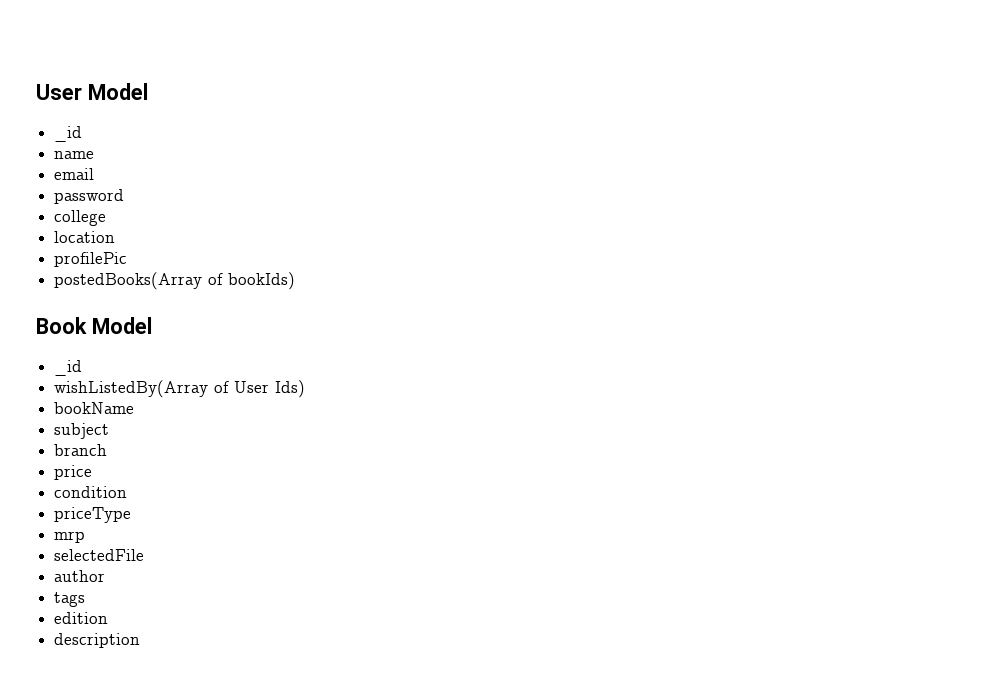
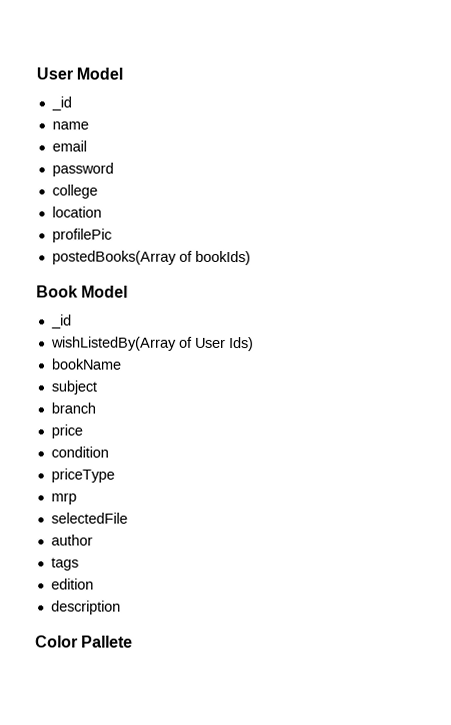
(141, 640) none -> [35,635,134,648] // Color Pallete

